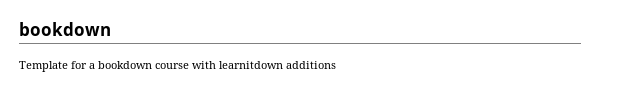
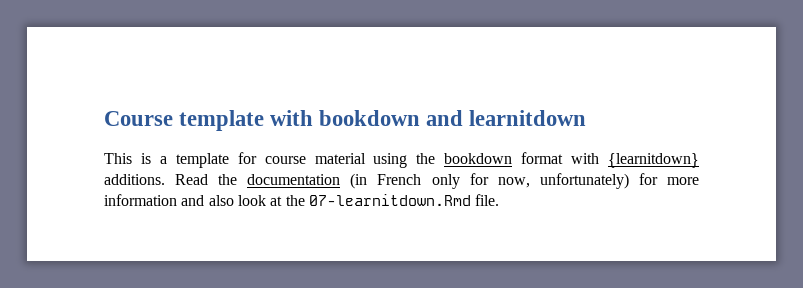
[19,22,111,36] [19,61,336,72] bookdown // Template for a bookdown course with learnitdown additions -> [104,110,587,131] [104,152,700,168] [104,173,700,189] [104,194,500,206] Course template with bookdown and learnitdown // This is a template for course material using the bookdown format with {learnitdown} additions. Read the documentation (in French only for now, unfortunately) for more information and also look at the 07-learnitdown.Rmd file.

